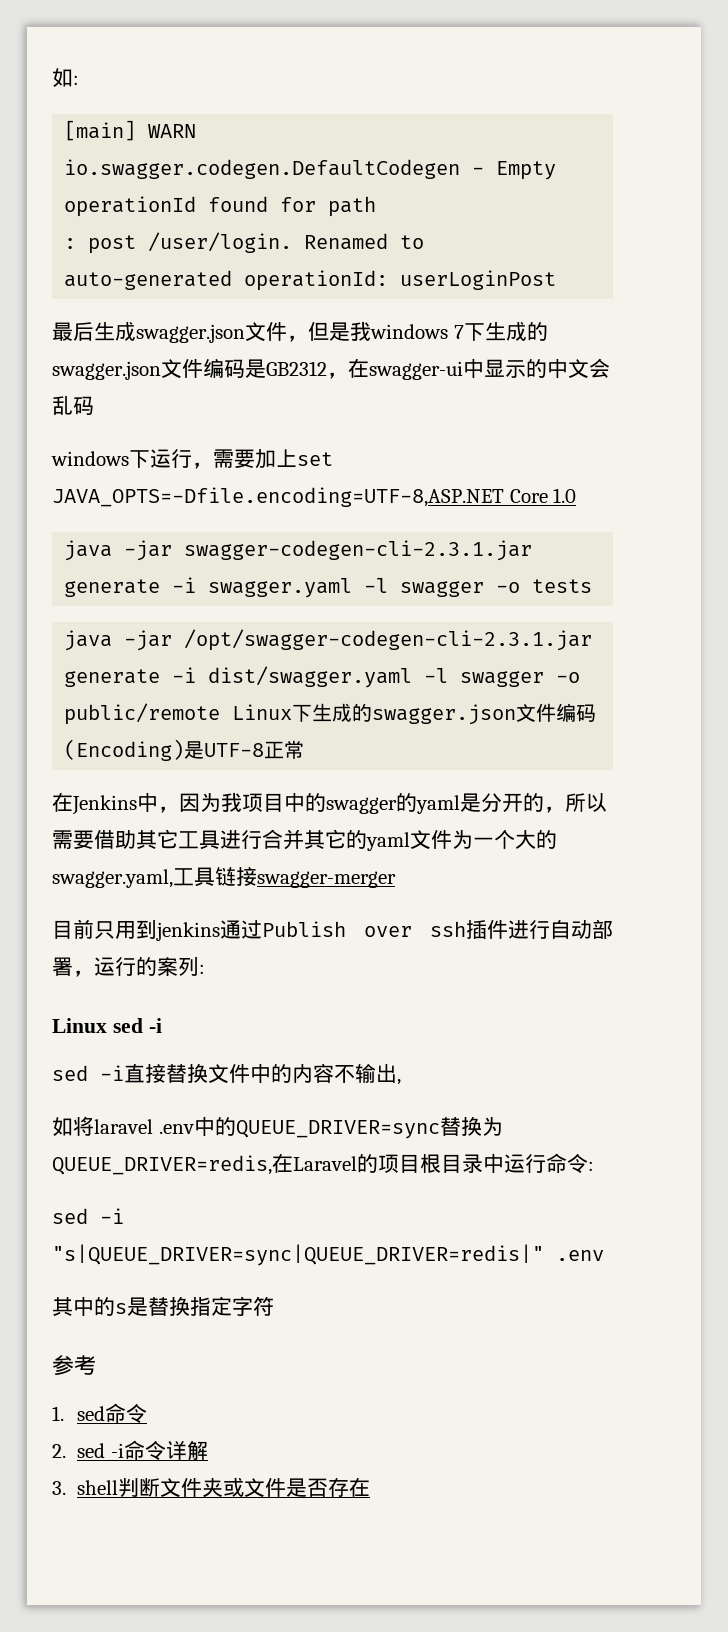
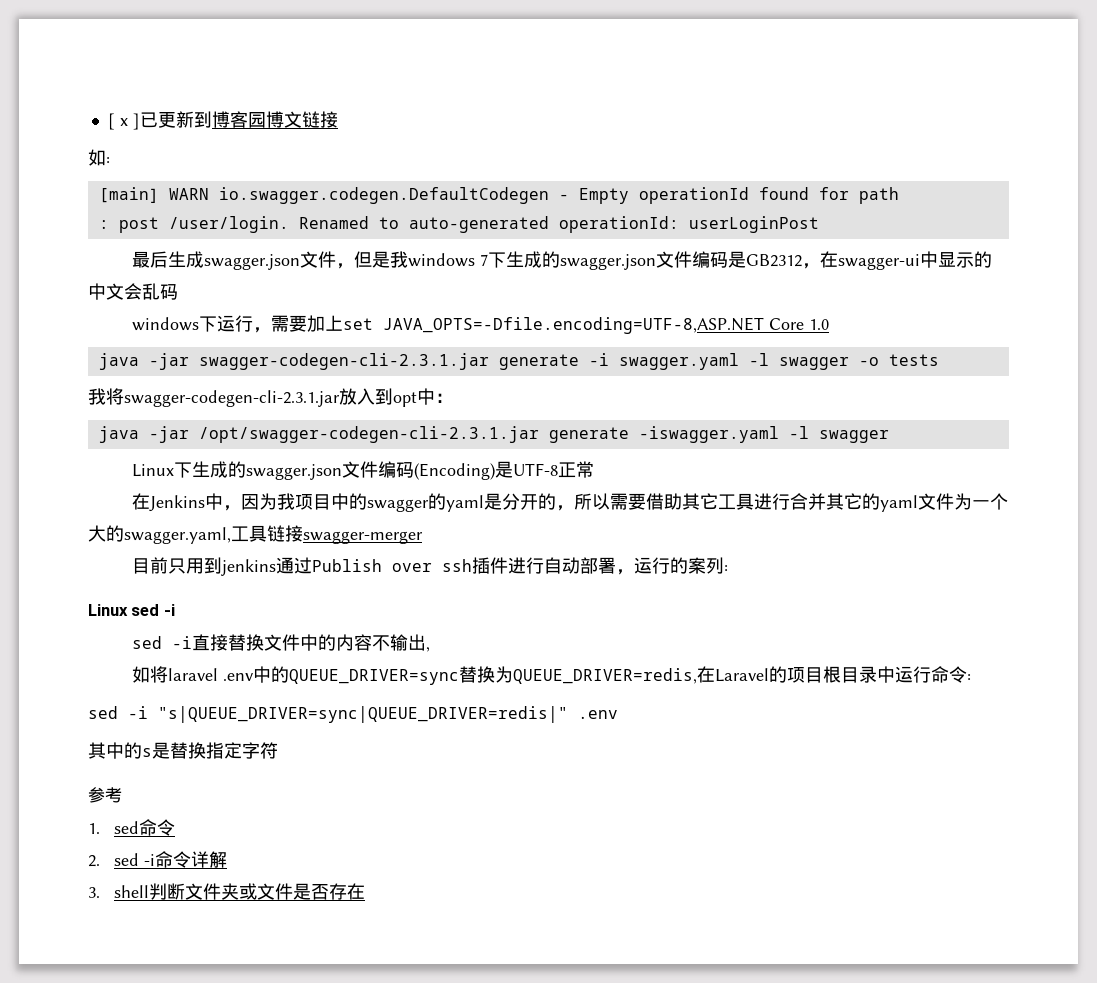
(52, 77) none -> [107,111,338,130] [ x ]已更新到博客园博文链接 //
(593, 586) none -> [88,388,453,407] // 我将swagger-codegen-cli-2.3.1.jar放入到opt中：
[172,666,581,688] [64,703,221,725] -i dist/swagger.yaml -l swagger -o public/remote -> [638,426,889,443] -iswagger.yaml -l swagger //

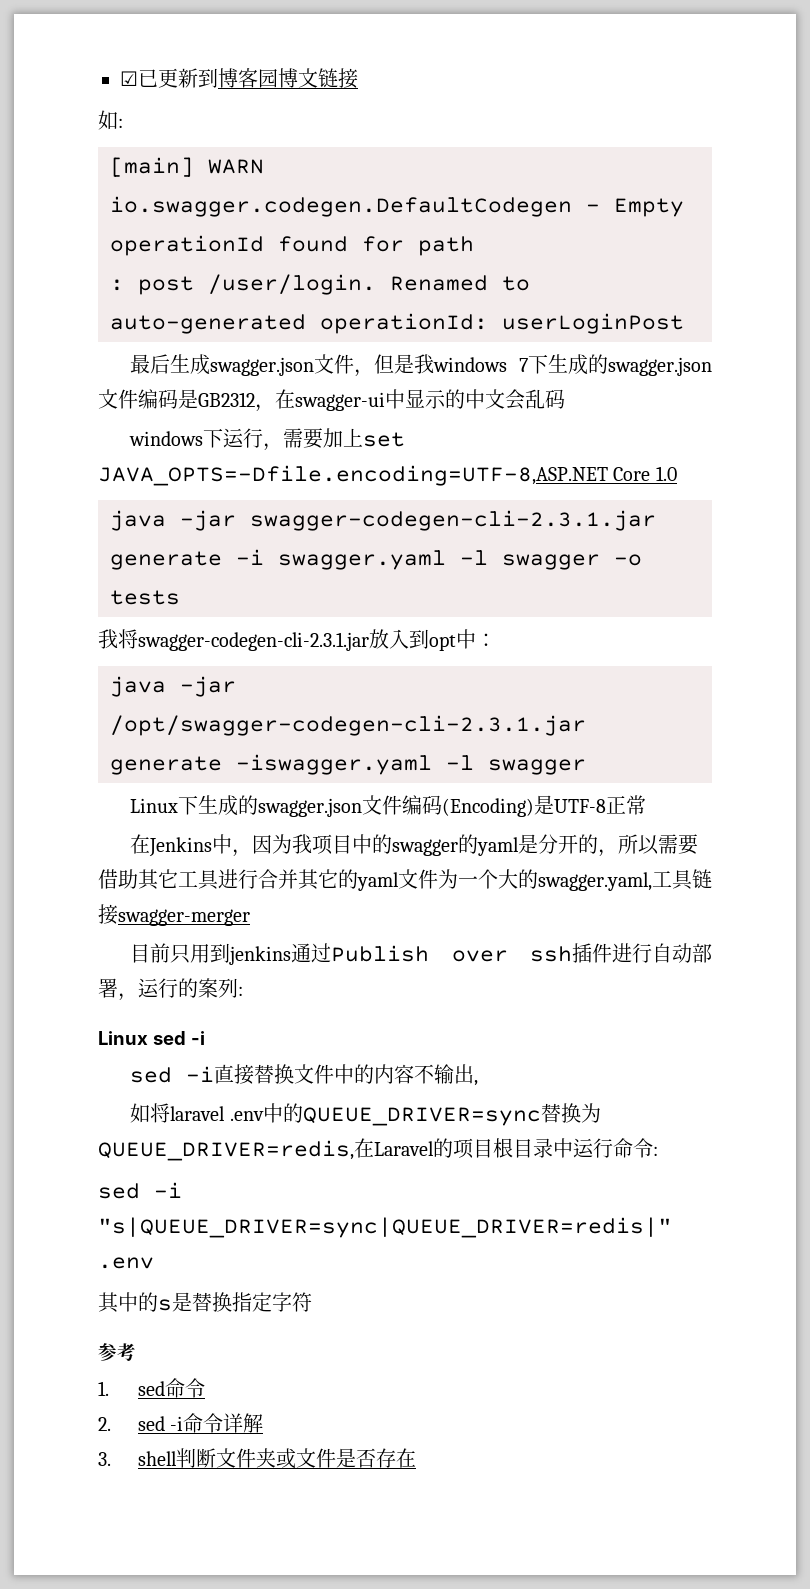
[107,113,140,130] [ x ] -> [120,71,138,86] ☑

